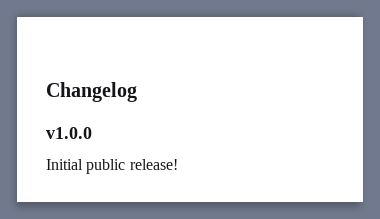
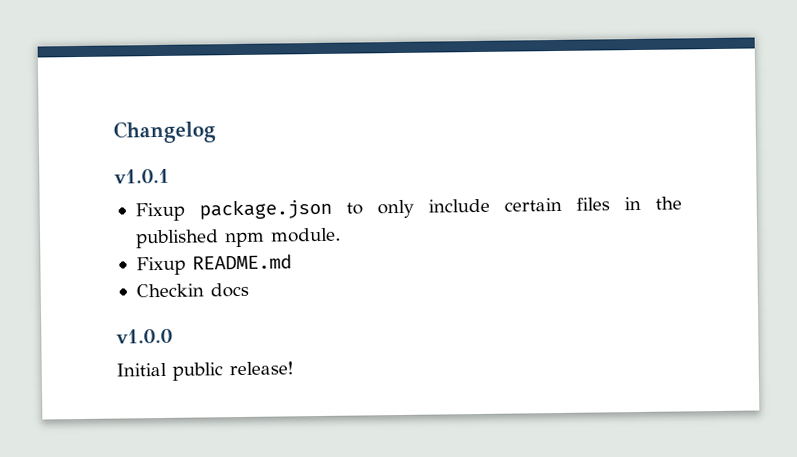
(137, 92) none -> [114,168,170,184] [134,196,682,222] [135,227,341,249] [135,254,292,276] [135,282,249,298] // v1.0.1 // Fixup package.json to only include certain files in the published npm module. // Fixup README.md // Checkin docs

